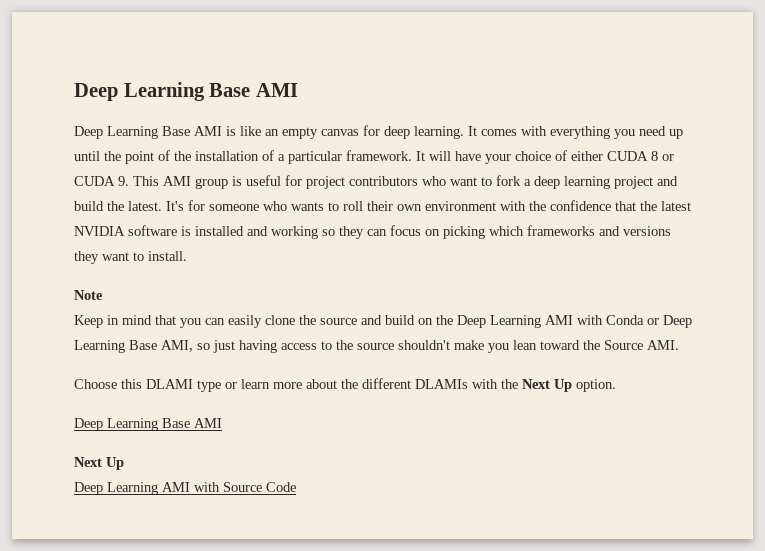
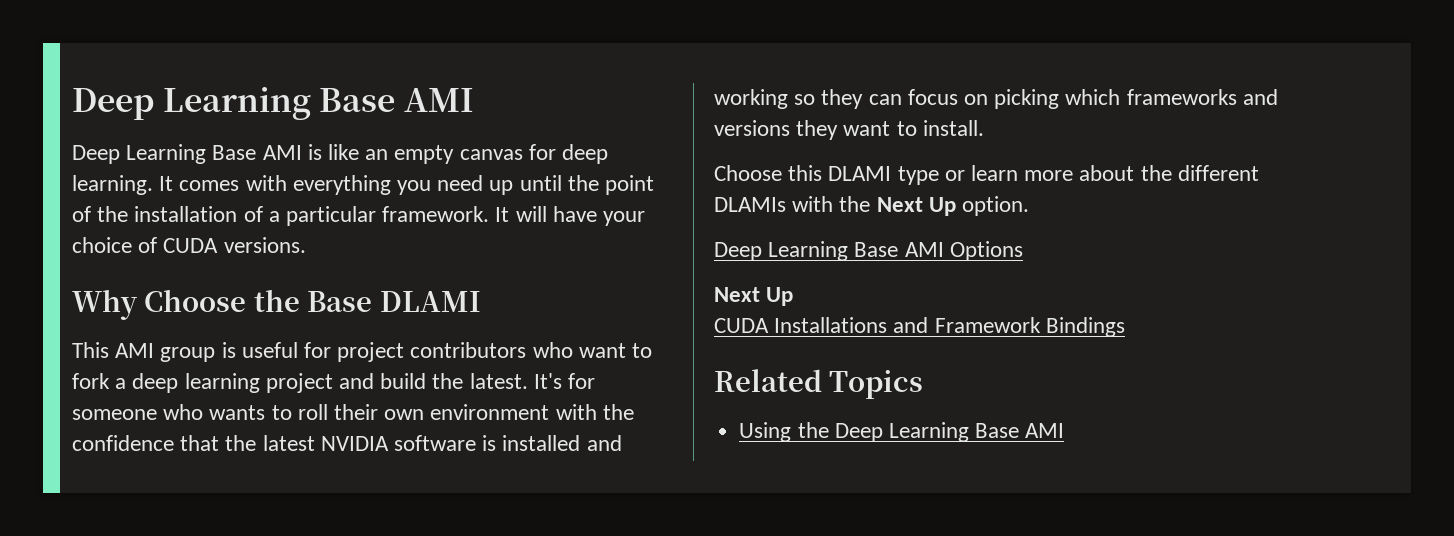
[571,151,674,161] [74,176,129,186] either CUDA 8 or CUDA 9. -> [163,237,306,253] [72,289,481,320] CUDA versions. // Why Choose the Base DLAMI //
[74,290,103,300] [74,315,692,328] [74,340,679,353] // Note // Keep in mind that you can easily clone the source and build on the Deep Learning AMI with Conda or Deep Learning Base AMI, so just having access to the source shouldn't make you lean toward the Source AMI. -> (984, 128) none
(222, 423) none -> [949,241,1023,261] Options
[74,482,296,495] Deep Learning AMI with Source Code -> [714,317,1125,337] [714,369,924,399] [739,422,1065,442] CUDA Installations and Framework Bindings // Related Topics // Using the Deep Learning Base AMI

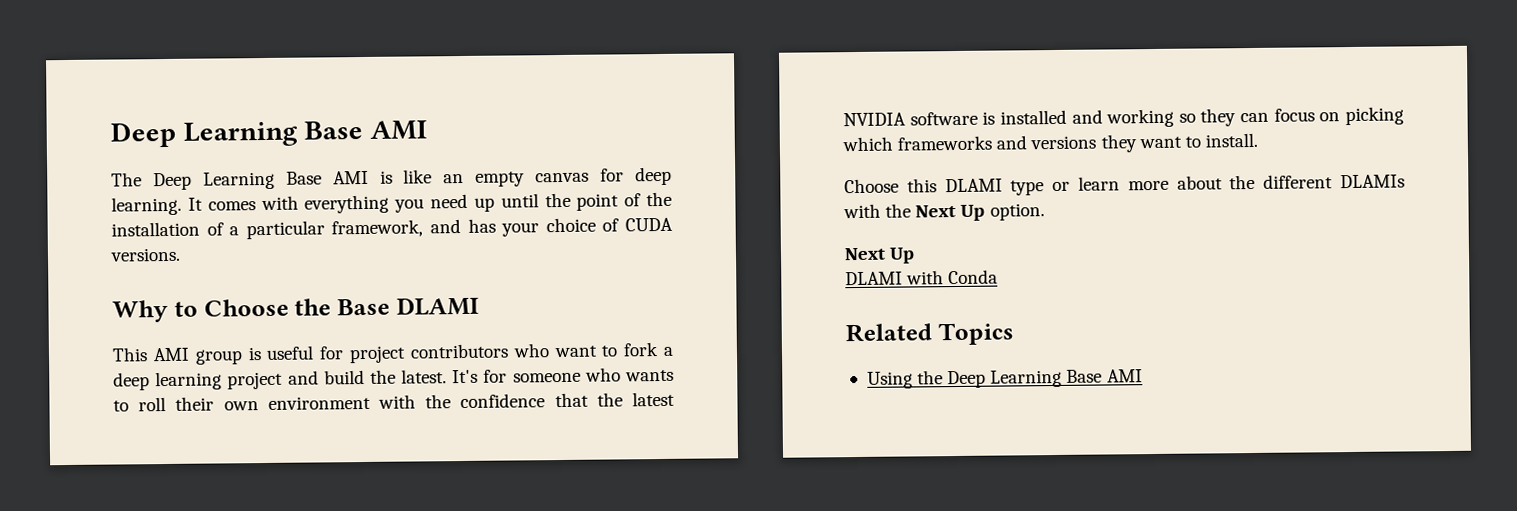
(474, 100) none -> [111,172,142,187] The
[382,206,597,222] framework. It will have -> [331,218,496,238] framework, and has
(137, 304) none -> [173,301,198,317] to
[714,241,1023,261] [714,287,794,306] [714,317,1125,337] Deep Learning Base AMI Options // Next Up // CUDA Installations and Framework Bindings -> [844,247,916,264] [845,269,999,286] Next Up // DLAMI with Conda

